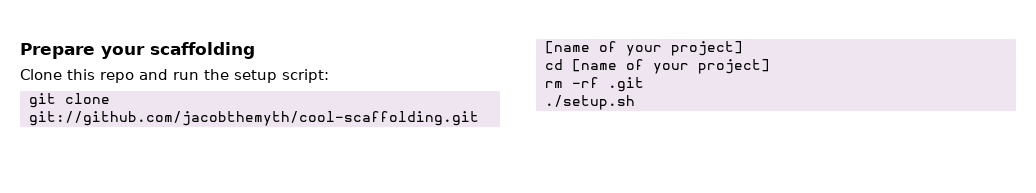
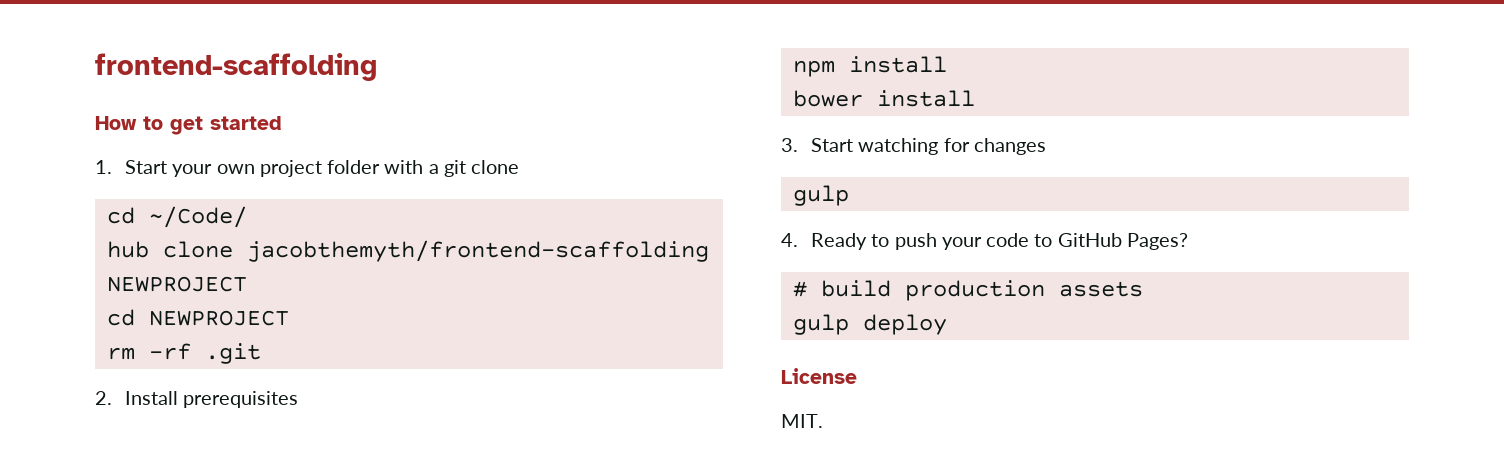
[20,42,255,59] [20,69,329,83] [28,93,110,108] [28,111,479,126] [544,41,743,56] [544,59,770,74] [544,77,644,92] [544,95,635,110] Prepare your scaffolding // Clone this repo and run the setup script: // git clone git://github.com/jacobthemyth/cool-scaffolding.git [name of your project] // cd [name of your project] // rm -rf .git // ./setup.sh -> [95,53,377,81] [95,116,282,135] [95,160,520,177] [106,206,247,228] [106,240,709,262] [106,276,247,292] [106,309,289,326] [106,343,261,364] [95,391,299,408] [792,56,947,77] [792,90,975,107] [781,138,1046,155] [792,185,849,206] [781,233,1188,250] [792,280,1143,301] [792,314,947,335] [781,368,857,384] [781,414,823,428] frontend-scaffolding // How to get started // 1. Start your own project folder with a git clone // cd ~/Code/ // hub clone jacobthemyth/frontend-scaffolding NEWPROJECT // cd NEWPROJECT // rm -rf .git // 2. Install prerequisites // npm install // bower install // 3. Start watching for changes // gulp // 4. Ready to push your code to GitHub Pages? // # build production assets // gulp deploy // License // MIT.

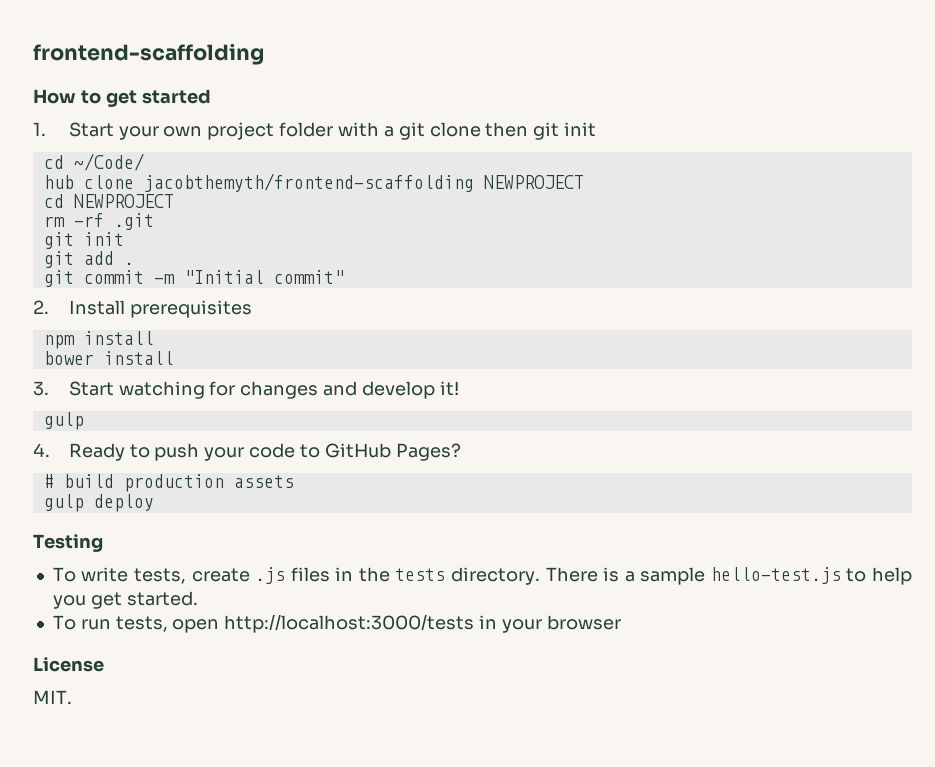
(520, 167) none -> [485,122,597,140] then git init
(261, 353) none -> [43,232,124,249] [43,251,134,268] [43,270,344,287] // git init // git add . // git commit -m "Initial commit"
(1046, 146) none -> [323,381,459,399] and develop it!
(947, 324) none -> [33,534,103,552] [52,567,913,585] [52,591,198,609] [52,614,621,633] // Testing // To write tests, create .js files in the tests directory. There is a sample hello-test.js to help you get started. // To run tests, open http://localhost:3000/tests in your browser

